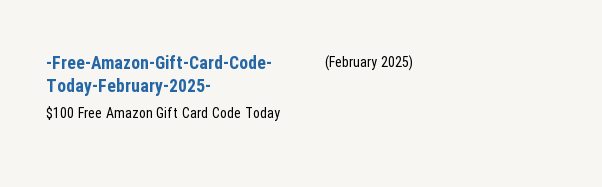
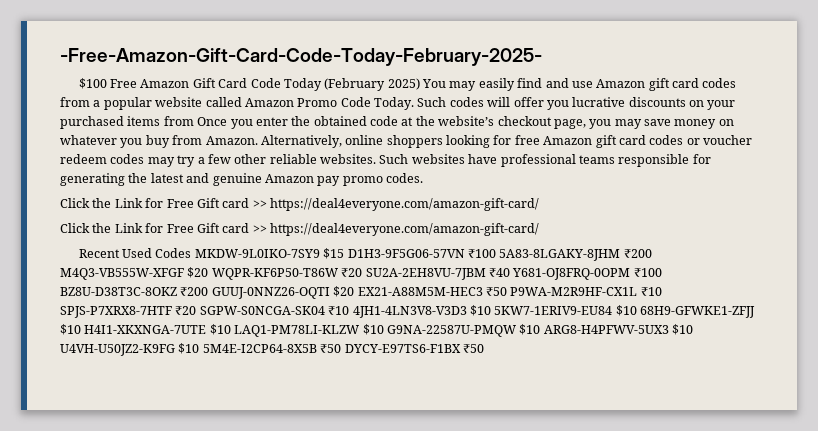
(413, 63) none -> [422,78,737,91] [60,97,736,110] [60,116,734,129] [60,135,752,148] [60,154,711,167] [60,173,423,186] [60,198,539,211] [60,223,539,236] [78,248,652,261] [60,267,662,280] [60,286,662,299] [60,305,755,318] [60,324,693,337] [60,343,484,356] You may easily find and use Amazon gift card codes from a popular website called Amazon Promo Code Today. Such codes will offer you lucrative discounts on your purchased items from Once you enter the obtained code at the website’s checkout page, you may save money on whatever you buy from Amazon. Alternatively, online shoppers looking for free Amazon gift card codes or voucher redeem codes may try a few other reliable websites. Such websites have professional teams responsible for generating the latest and genuine Amazon pay promo codes. // Click the Link for Free Gift card >> https://deal4everyone.com/amazon-gift-card/ // Click the Link for Free Gift card >> https://deal4everyone.com/amazon-gift-card/ // Recent Used Codes MKDW-9L0IKO-7SY9 $15 D1H3-9F5G06-57VN ₹100 5A83-8LGAKY-8JHM ₹200 M4Q3-VB555W-XFGF $20 WQPR-KF6P50-T86W ₹20 SU2A-2EH8VU-7JBM ₹40 Y681-OJ8FRQ-0OPM ₹100 BZ8U-D38T3C-8OKZ ₹200 GUUJ-0NNZ26-OQTI $20 EX21-A88M5M-HEC3 ₹50 P9WA-M2R9HF-CX1L ₹10 SPJS-P7XRX8-7HTF ₹20 SGPW-S0NCGA-SK04 ₹10 4JH1-4LN3V8-V3D3 $10 5KW7-1ERIV9-EU84 $10 68H9-GFWKE1-ZFJJ $10 H4I1-XKXNGA-7UTE $10 LAQ1-PM78LI-KLZW $10 G9NA-22587U-PMQW $10 ARG8-H4PFWV-5UX3 $10 U4VH-U50JZ2-K9FG $10 5M4E-I2CP64-8X5B ₹50 DYCY-E97TS6-F1BX ₹50

